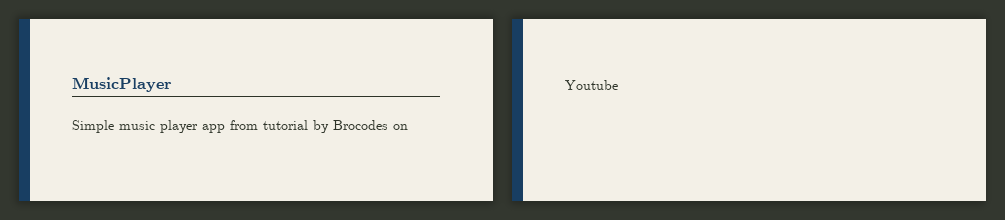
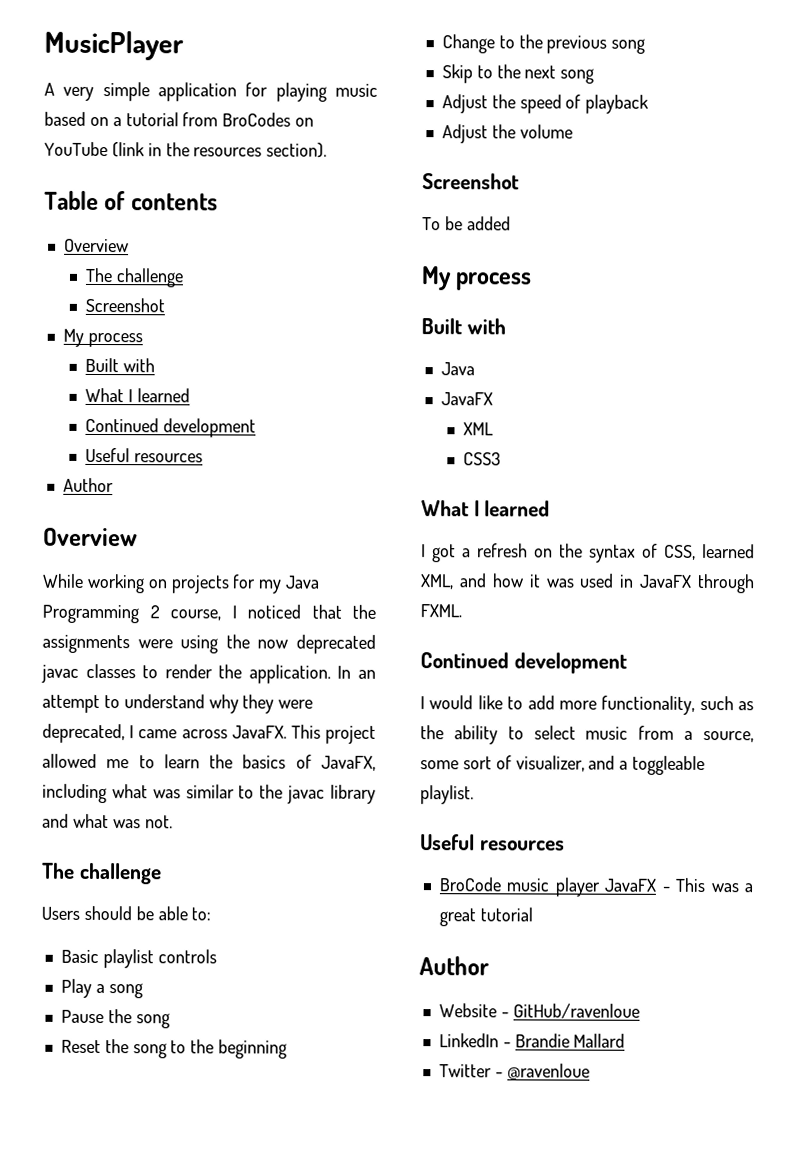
[72,120,408,133] [565,80,618,90] Simple music player app from tutorial by Brocodes on Youtube -> [44,82,379,102] [44,111,315,127] [44,141,328,158] [44,190,218,211] [63,238,129,253] [85,267,184,288] [85,297,166,313] [62,328,143,348] [85,357,155,373] [85,387,190,403] [85,417,256,438] [85,447,203,463] [62,477,114,493] [43,527,138,547] [42,573,320,594] [42,604,376,624] [42,634,376,654] [41,663,376,684] [42,694,314,714] [42,723,377,744] [42,753,376,771] [42,783,376,804] [42,813,173,829] [41,862,162,885] [41,905,212,921] [60,949,217,969] [60,978,143,999] [60,1009,170,1029] [60,1039,288,1059] [441,34,646,54] [441,64,595,84] [441,94,650,114] [441,124,573,144] [422,173,519,190] [422,216,511,231] [421,266,533,291] [421,318,506,335] [440,362,475,376] [440,392,493,406] [463,422,495,436] [463,452,502,466] [421,500,551,517] [421,543,755,563] [420,573,755,594] [420,604,462,618] [420,652,627,674] [420,695,754,715] [420,725,754,745] [420,755,706,776] [420,785,474,805] [420,834,565,851] [438,877,753,897] [438,907,533,927] [419,956,489,976] [438,1003,640,1019] [438,1033,626,1048] [438,1063,590,1080] A very simple application for playing music based on a tutorial from BroCodes on YouTube (link in the resources section). // Table of contents // Overview // The challenge // Screenshot // My process // Built with // What I learned // Continued development // Useful resources // Author // Overview // While working on projects for my Java Programming 2 course, I noticed that the assignments were using the now deprecated javac classes to render the application. In an attempt to understand why they were deprecated, I came across JavaFX. This project allowed me to learn the basics of JavaFX, including what was similar to the javac library and what was not. // The challenge // Users should be able to: // Basic playlist controls // Play a song // Pause the song // Reset the song to the beginning // Change to the previous song // Skip to the next song // Adjust the speed of playback // Adjust the volume // Screenshot // To be added // My process // Built with // Java // JavaFX // XML // CSS3 // What I learned // I got a refresh on the syntax of CSS, learned XML, and how it was used in JavaFX through FXML. // Continued development // I would like to add more functionality, such as the ability to select music from a source, some sort of visualizer, and a toggleable playlist. // Useful resources // BroCode music player JavaFX - This was a great tutorial // Author // Website - GitHub/ravenloue // LinkedIn - Brandie Mallard // Twitter - @ravenloue

